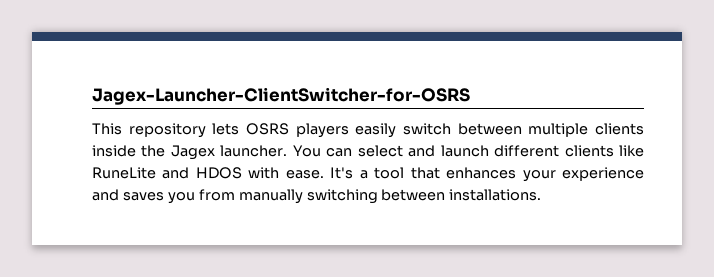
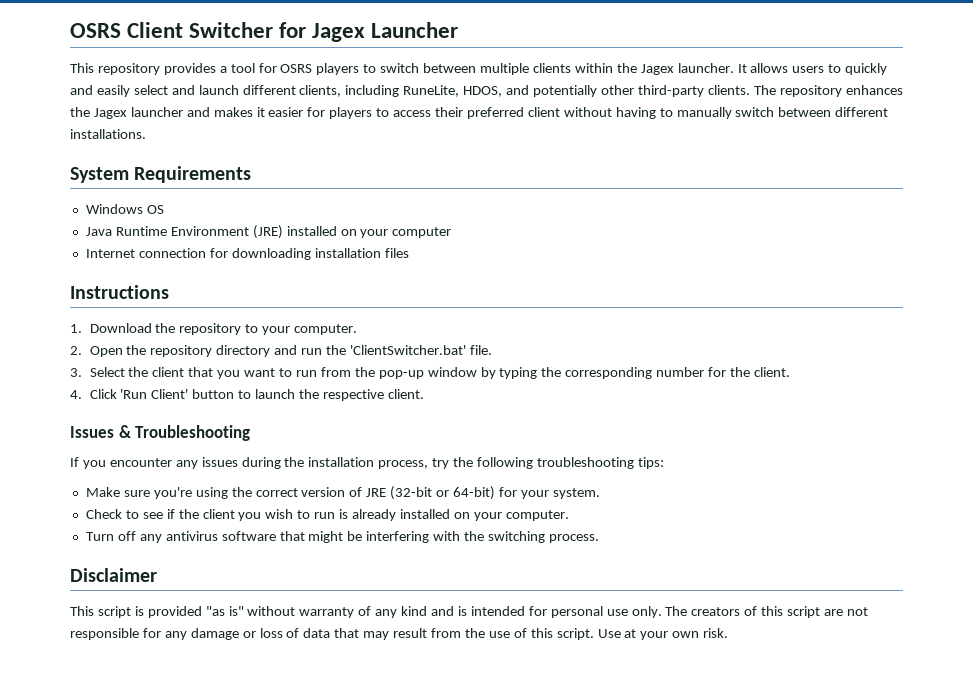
[92,87,470,105] [92,123,240,138] Jagex-Launcher-ClientSwitcher-for-OSRS // This repository lets -> [70,22,459,42] [70,63,277,75] OSRS Client Switcher for Jagex Launcher // This repository provides a tool for
[355,123,397,138] easily -> [363,64,377,73] to
[92,145,136,157] inside -> [574,63,613,73] within
[292,145,644,157] [92,167,644,182] [92,189,542,204] You can select and launch different clients like RuneLite and HDOS with ease. It's a tool that enhances your experience and saves you from manually switching between installations. -> [737,63,888,75] [70,85,903,97] [70,107,889,119] [70,129,146,139] [70,166,252,183] [85,204,164,214] [85,225,452,239] [85,248,409,260] [70,285,169,299] [70,323,358,335] [70,345,492,357] [70,367,790,379] [70,389,424,401] [70,425,251,441] [70,457,664,469] [85,486,600,500] [85,509,569,521] [85,531,599,543] [70,568,157,582] [70,606,868,618] [70,628,729,640] It allows users to quickly and easily select and launch different clients, including RuneLite, HDOS, and potentially other third-party clients. The repository enhances the Jagex launcher and makes it easier for players to access their preferred client without having to manually switch between different installations. // System Requirements // Windows OS // Java Runtime Environment (JRE) installed on your computer // Internet connection for downloading installation files // Instructions // 1. Download the repository to your computer. // 2. Open the repository directory and run the 'ClientSwitcher.bat' file. // 3. Select the client that you want to run from the pop-up window by typing the corresponding number for the client. // 4. Click 'Run Client' button to launch the respective client. // Issues & Troubleshooting // If you encounter any issues during the installation process, try the following troubleshooting tips: // Make sure you're using the correct version of JRE (32-bit or 64-bit) for your system. // Check to see if the client you wish to run is already installed on your computer. // Turn off any antivirus software that might be interfering with the switching process. // Disclaimer // This script is provided "as is" without warranty of any kind and is intended for personal use only. The creators of this script are not responsible for any damage or loss of data that may result from the use of this script. Use at your own risk.

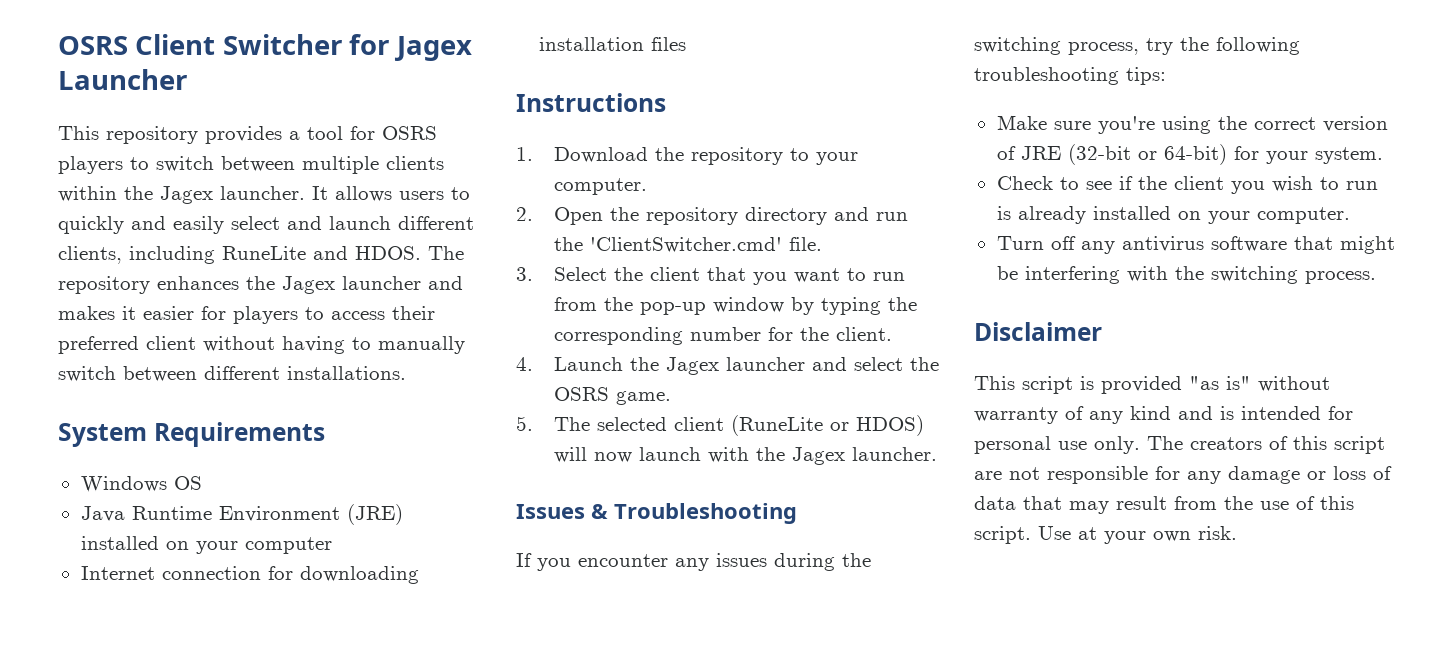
[403,85,750,97] RuneLite, HDOS, and potentially other third-party clients. -> [222,246,421,260] RuneLite and HDOS.
[349,345,466,355] 'ClientSwitcher.bat' -> [589,237,782,253] 'ClientSwitcher.cmd'
[89,389,424,401] Click 'Run Client' button to launch the respective client. -> [553,357,939,375] [553,387,671,405] [516,415,924,436] [553,447,937,465] Launch the Jagex launcher and select the OSRS game. // 5. The selected client (RuneLite or HDOS) will now launch with the Jagex launcher.
[308,457,375,467] installation -> [974,37,1061,55] switching

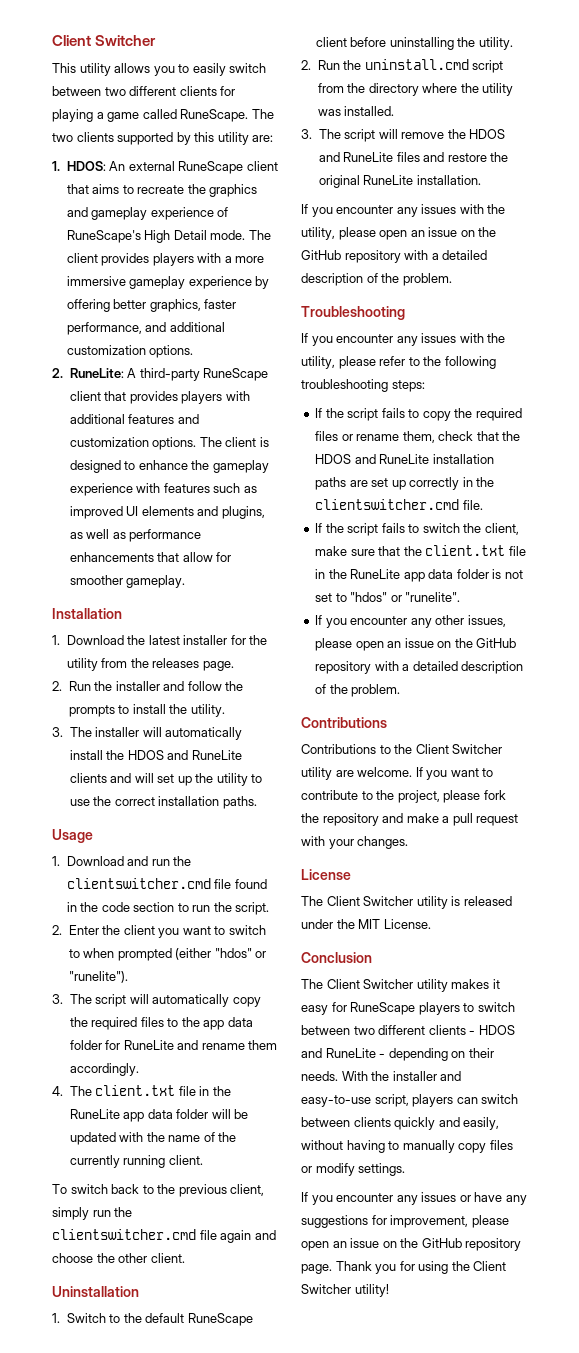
[58,34,472,61] [58,69,187,90] [58,126,437,144] [58,156,444,174] [58,186,470,204] [58,216,474,234] [58,246,464,264] [58,276,463,294] [58,306,435,324] [58,336,465,354] [58,366,406,382] [58,422,325,447] [80,476,202,492] [80,504,403,525] [80,536,332,554] [80,566,419,584] [538,37,686,51] [516,93,666,112] [516,147,858,165] [553,178,647,195] [516,207,908,225] [553,237,822,253] [516,267,905,285] [553,297,917,315] [553,327,892,345] [516,357,939,375] [553,387,671,405] [516,415,924,436] [553,447,937,465] [516,504,608,519] OSRS Client Switcher for Jagex Launcher // This repository provides a tool for OSRS players to switch between multiple clients within the Jagex launcher. It allows users to quickly and easily select and launch different clients, including RuneLite and HDOS. The repository enhances the Jagex launcher and makes it easier for players to access their preferred client without having to manually switch between different installations. // System Requirements // Windows OS // Java Runtime Environment (JRE) installed on your computer // Internet connection for downloading installation files // Instructions // 1. Download the repository to your computer. // 2. Open the repository directory and run the 'ClientSwitcher.cmd' file. // 3. Select the client that you want to run from the pop-up window by typing the corresponding number for the client. // 4. Launch the Jagex launcher and select the OSRS game. // 5. The selected client (RuneLite or HDOS) will now launch with the Jagex launcher. // Issues & -> [52,35,157,46] [52,63,267,76] [52,86,236,96] [52,109,274,122] [52,132,274,145] [52,161,278,174] [66,184,258,197] [66,207,229,220] [66,230,271,243] [66,253,265,266] [66,276,270,289] [66,299,237,312] [66,322,225,335] [66,345,194,358] [52,368,269,381] [69,391,250,404] [69,414,199,424] [69,437,269,450] [69,460,269,473] [69,483,257,496] [69,506,265,519] [69,529,202,542] [69,552,232,562] [69,575,186,588] [52,608,122,619] [52,635,268,645] [66,658,234,671] [52,681,244,691] [68,704,225,717] [52,727,243,740] [69,750,242,760] [69,773,263,786] [69,796,257,809] [52,829,93,843] [52,856,192,866] [66,878,267,889] [66,902,270,915] [52,925,266,938] [68,948,267,961] [68,971,128,983] [52,994,261,1007] [69,1017,253,1030] [69,1040,278,1050] [69,1063,139,1076] [52,1085,231,1096] [69,1109,249,1122] [69,1132,237,1145] [69,1155,203,1168] [52,1184,265,1197] [52,1207,133,1220] [52,1229,276,1243] [52,1253,185,1263] [52,1286,139,1297] [52,1313,253,1326] [315,37,513,50] [301,59,504,73] [317,83,514,96] [317,106,395,116] [301,129,506,142] [318,152,509,162] [318,175,481,188] [301,204,506,217] [301,227,497,240] [301,250,488,263] [301,273,452,286] Client Switcher // This utility allows you to easily switch between two different clients for playing a game called RuneScape. The two clients supported by this utility are: // 1. HDOS: An external RuneScape client that aims to recreate the graphics and gameplay experience of RuneScape's High Detail mode. The client provides players with a more immersive gameplay experience by offering better graphics, faster performance, and additional customization options. // 2. RuneLite: A third-party RuneScape client that provides players with additional features and customization options. The client is designed to enhance the gameplay experience with features such as improved UI elements and plugins, as well as performance enhancements that allow for smoother gameplay. // Installation // 1. Download the latest installer for the utility from the releases page. // 2. Run the installer and follow the prompts to install the utility. // 3. The installer will automatically install the HDOS and RuneLite clients and will set up the utility to use the correct installation paths. // Usage // 1. Download and run the clientswitcher.cmd file found in the code section to run the script. // 2. Enter the client you want to switch to when prompted (either "hdos" or "runelite"). // 3. The script will automatically copy the required files to the app data folder for RuneLite and rename them accordingly. // 4. The client.txt file in the RuneLite app data folder will be updated with the name of the currently running client. // To switch back to the previous client, simply run the clientswitcher.cmd file again and choose the other client. // Uninstallation // 1. Switch to the default RuneScape client before uninstalling the utility. // 2. Run the uninstall.cmd script from the directory where the utility was installed. // 3. The script will remove the HDOS and RuneLite files and restore the original RuneLite installation. // If you encounter any issues with the utility, please open an issue on the GitHub repository with a detailed description of the problem. //
[774,553,871,571] [974,37,1300,55] [974,67,1166,85] [996,115,1388,134] [996,144,1383,165] [996,176,1378,194] [996,206,1350,224] [996,236,1395,254] [996,266,1376,284] [974,322,1102,341] [974,376,1330,394] [974,406,1353,424] [974,436,1385,454] [974,466,1392,484] [974,496,1354,514] [974,526,1237,544] during the switching process, try the following troubleshooting tips: // Make sure you're using the correct version of JRE (32-bit or 64-bit) for your system. // Check to see if the client you wish to run is already installed on your computer. // Turn off any antivirus software that might be interfering with the switching process. // Disclaimer // This script is provided "as is" without warranty of any kind and is intended for personal use only. The creators of this script are not responsible for any damage or loss of data that may result from the use of this script. Use at your own risk. -> [459,333,506,343] [301,356,496,369] [301,379,425,392] [315,408,522,421] [315,431,521,443] [315,454,494,464] [315,477,495,490] [315,499,483,510] [315,523,519,536] [315,545,526,556] [315,569,523,582] [315,592,461,602] [315,615,506,628] [315,638,517,651] [315,661,524,674] [315,684,401,697] [301,717,387,728] [301,744,503,754] [301,767,494,780] [301,790,506,803] [301,813,519,826] [301,836,409,849] [301,869,351,880] [301,896,512,909] [301,919,431,929] [301,952,372,963] [301,979,500,992] [301,1002,515,1015] [301,1025,515,1035] [301,1048,494,1061] [301,1071,462,1081] [301,1094,519,1107] [301,1117,500,1130] [301,1140,513,1153] [301,1163,406,1176] [301,1192,527,1205] [301,1215,509,1228] [301,1238,522,1251] [301,1261,507,1274] [301,1284,389,1297] with the utility, please refer to the following troubleshooting steps: // If the script fails to copy the required files or rename them, check that the HDOS and RuneLite installation paths are set up correctly in the clientswitcher.cmd file. // If the script fails to switch the client, make sure that the client.txt file in the RuneLite app data folder is not set to "hdos" or "runelite". // If you encounter any other issues, please open an issue on the GitHub repository with a detailed description of the problem. // Contributions // Contributions to the Client Switcher utility are welcome. If you want to contribute to the project, please fork the repository and make a pull request with your changes. // License // The Client Switcher utility is released under the MIT License. // Conclusion // The Client Switcher utility makes it easy for RuneScape players to switch between two different clients - HDOS and RuneLite - depending on their needs. With the installer and easy-to-use script, players can switch between clients quickly and easily, without having to manually copy files or modify settings. // If you encounter any issues or have any suggestions for improvement, please open an issue on the GitHub repository page. Thank you for using the Client Switcher utility!

